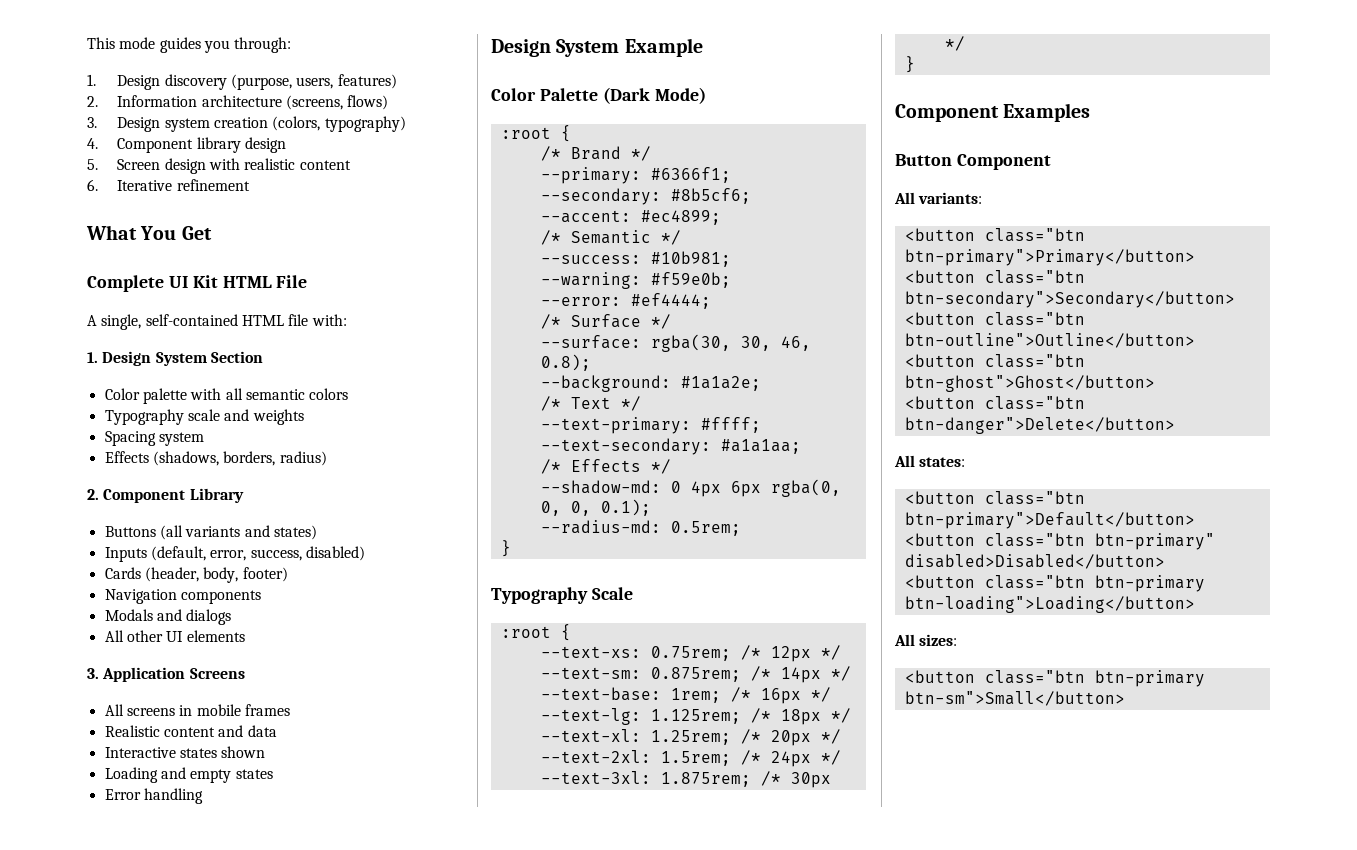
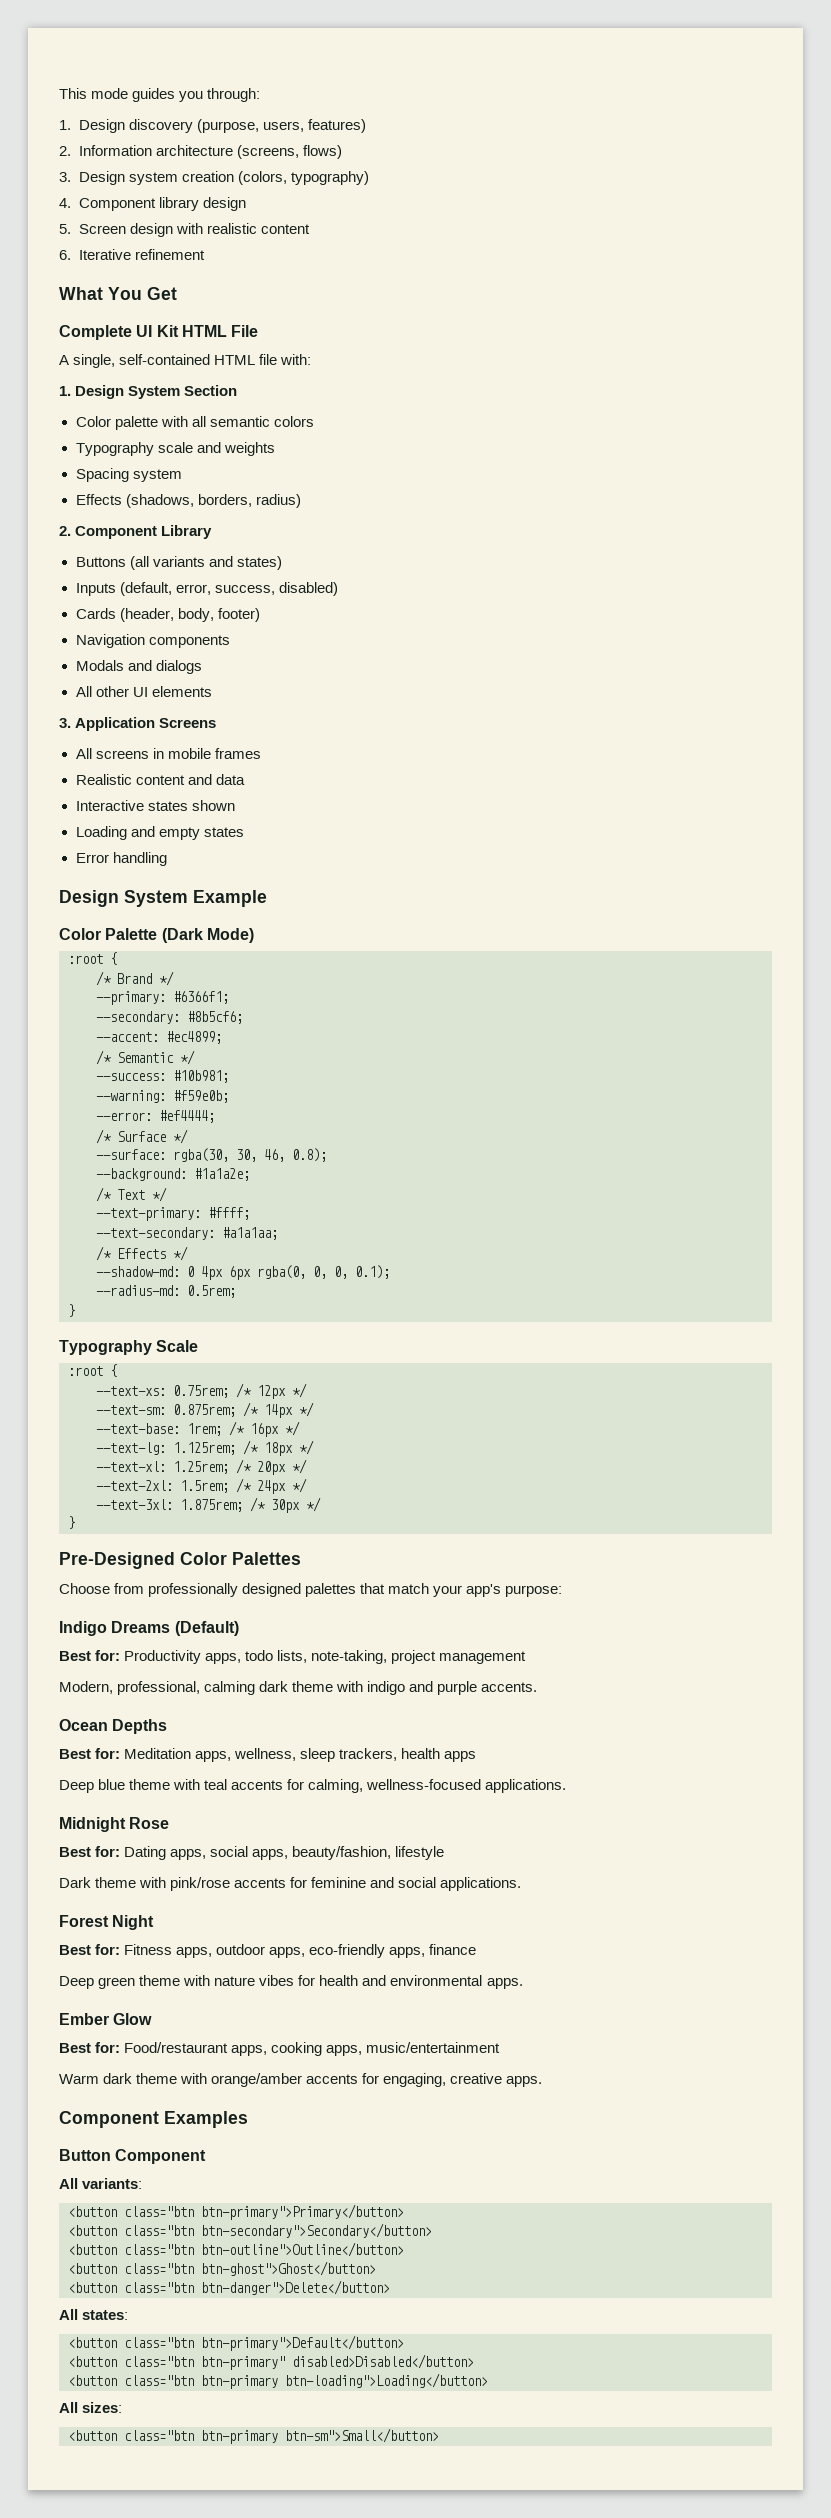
(915, 64) none -> [59,1552,301,1569] [59,1583,563,1597] [59,1621,239,1636] [59,1650,527,1664] [59,1681,538,1695] [59,1719,168,1734] [59,1748,477,1762] [59,1779,567,1793] [59,1817,170,1832] [59,1846,445,1860] [59,1877,522,1891] [59,1915,155,1930] [59,1944,477,1958] [59,1975,523,1989] [59,2013,153,2025] [59,2042,501,2056] [59,2073,543,2087] // Pre-Designed Color Palettes // Choose from professionally designed palettes that match your app's purpose: // Indigo Dreams (Default) // Best for: Productivity apps, todo lists, note-taking, project management // Modern, professional, calming dark theme with indigo and purple accents. // Ocean Depths // Best for: Meditation apps, wellness, sleep trackers, health apps // Deep blue theme with teal accents for calming, wellness-focused applications. // Midnight Rose // Best for: Dating apps, social apps, beauty/fashion, lifestyle // Dark theme with pink/rose accents for feminine and social applications. // Forest Night // Best for: Fitness apps, outdoor apps, eco-friendly apps, finance // Deep green theme with nature vibes for health and environmental apps. // Ember Glow // Best for: Food/restaurant apps, cooking apps, music/entertainment // Warm dark theme with orange/amber accents for engaging, creative apps.

